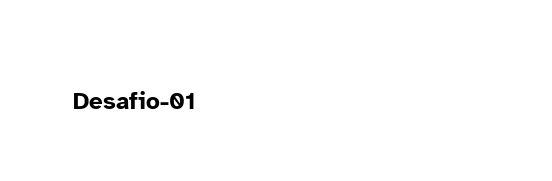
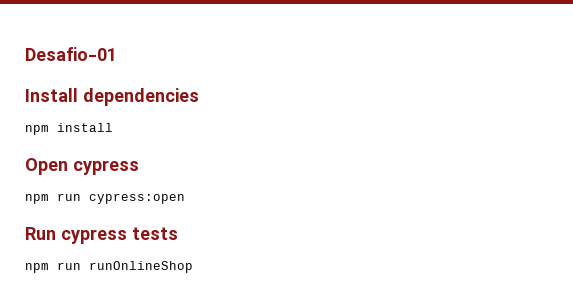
(196, 100) none -> [25,88,199,106] [25,123,113,135] [25,158,139,175] [25,193,185,204] [25,227,178,244] [25,261,193,273] // Install dependencies // npm install // Open cypress // npm run cypress:open // Run cypress tests // npm run runOnlineShop

